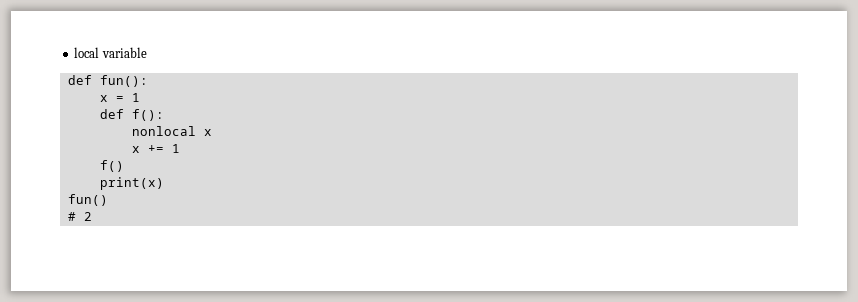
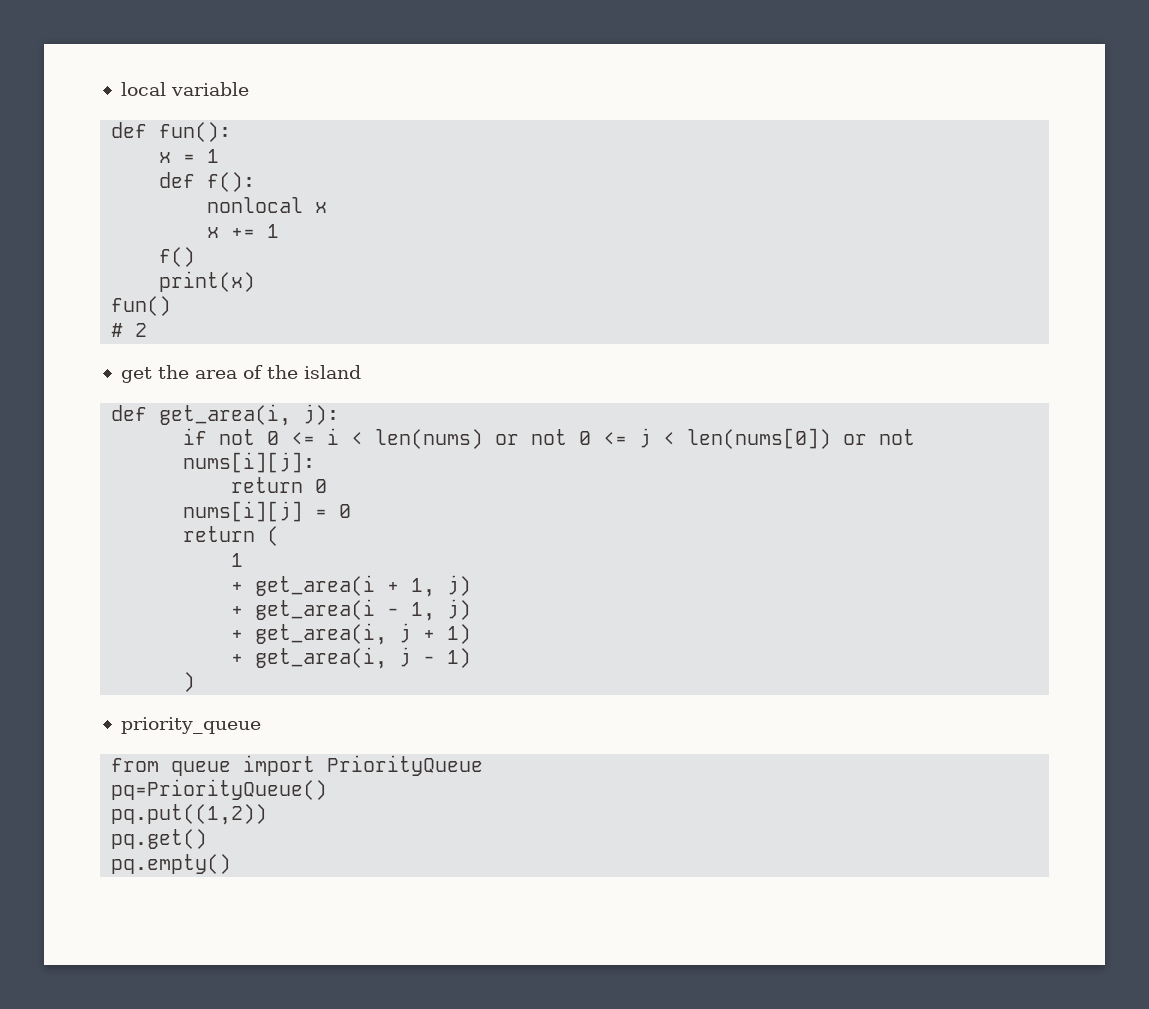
(92, 216) none -> [120,365,361,383] [111,404,340,426] [183,428,916,449] [183,452,316,473] [231,477,328,493] [183,501,352,522] [183,526,280,546] [231,553,244,567] [231,575,472,597] [231,599,472,621] [231,623,472,645] [231,647,472,669] [183,672,196,692] [120,717,261,734] [111,755,484,776] [111,779,328,800] [111,804,268,825] [111,829,208,849] [111,854,232,874] // get the area of the island // def get_area(i, j): // if not 0 <= i < len(nums) or not 0 <= j < len(nums[0]) or not nums[i][j]: // return 0 // nums[i][j] = 0 // return ( // 1 // + get_area(i + 1, j) // + get_area(i - 1, j) // + get_area(i, j + 1) // + get_area(i, j - 1) // ) // priority_queue // from queue import PriorityQueue // pq=PriorityQueue() // pq.put((1,2)) // pq.get() // pq.empty()

